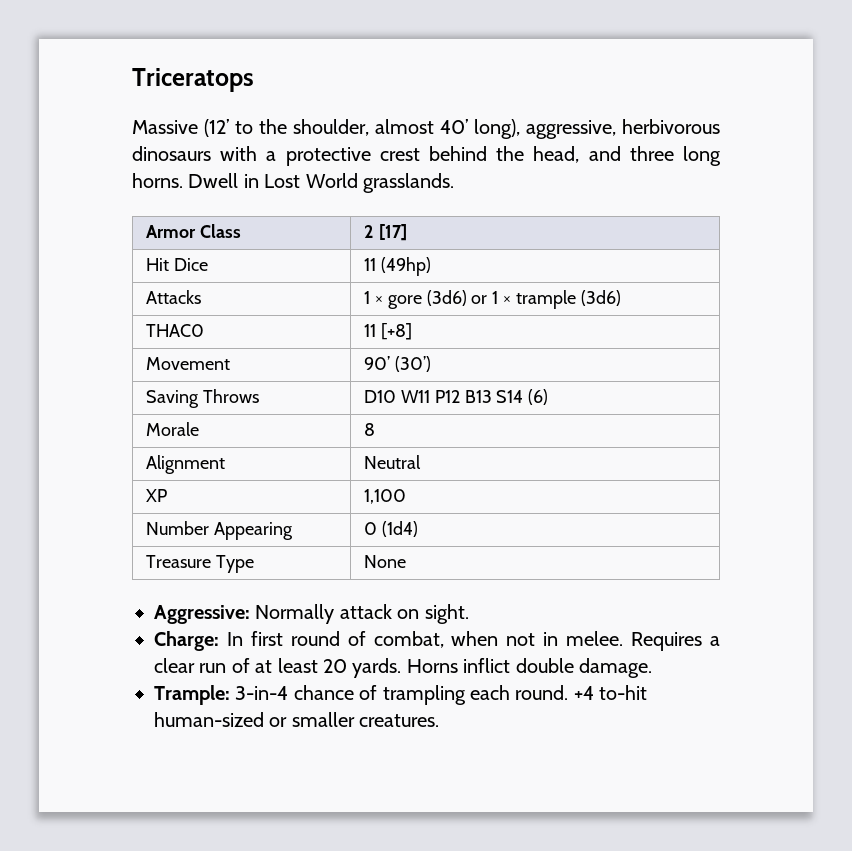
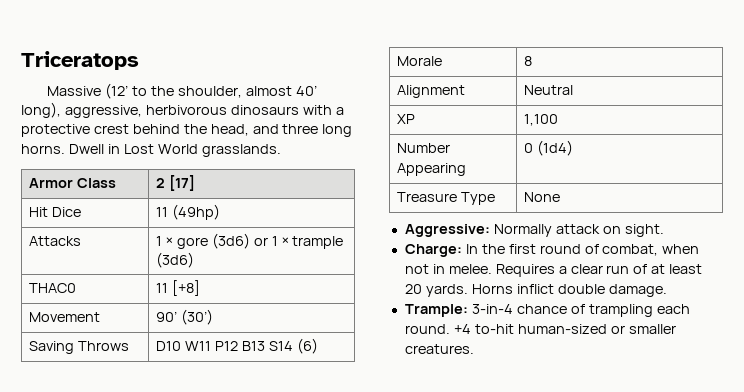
(243, 639) none -> [481,244,505,254] the

